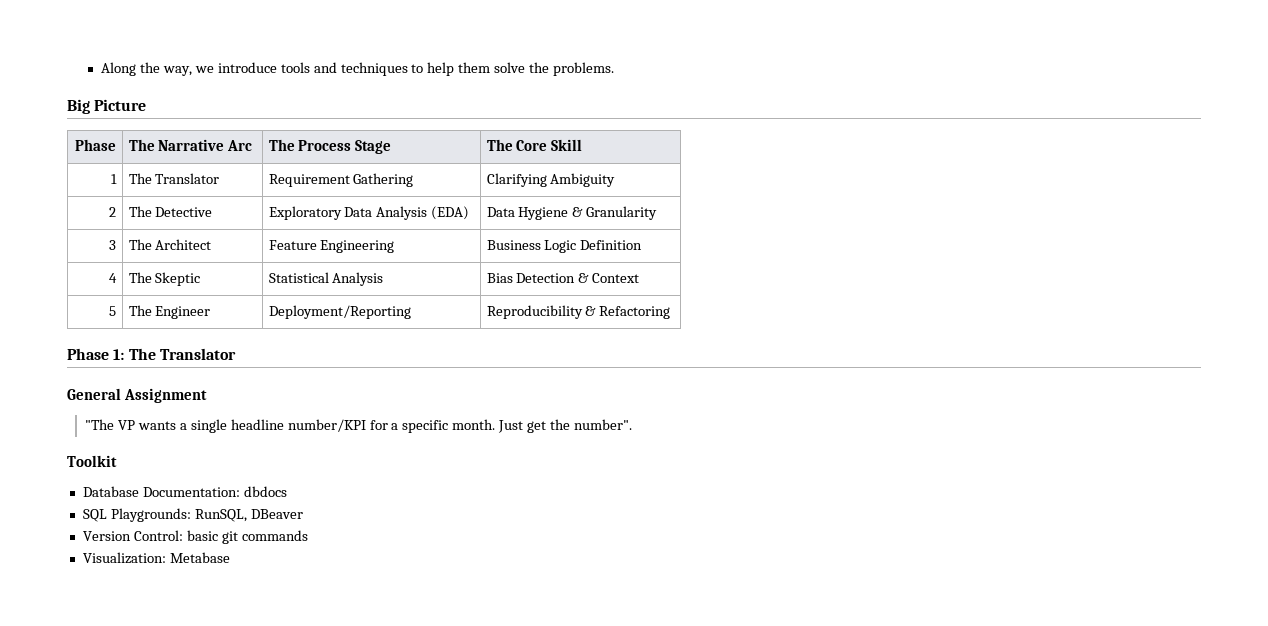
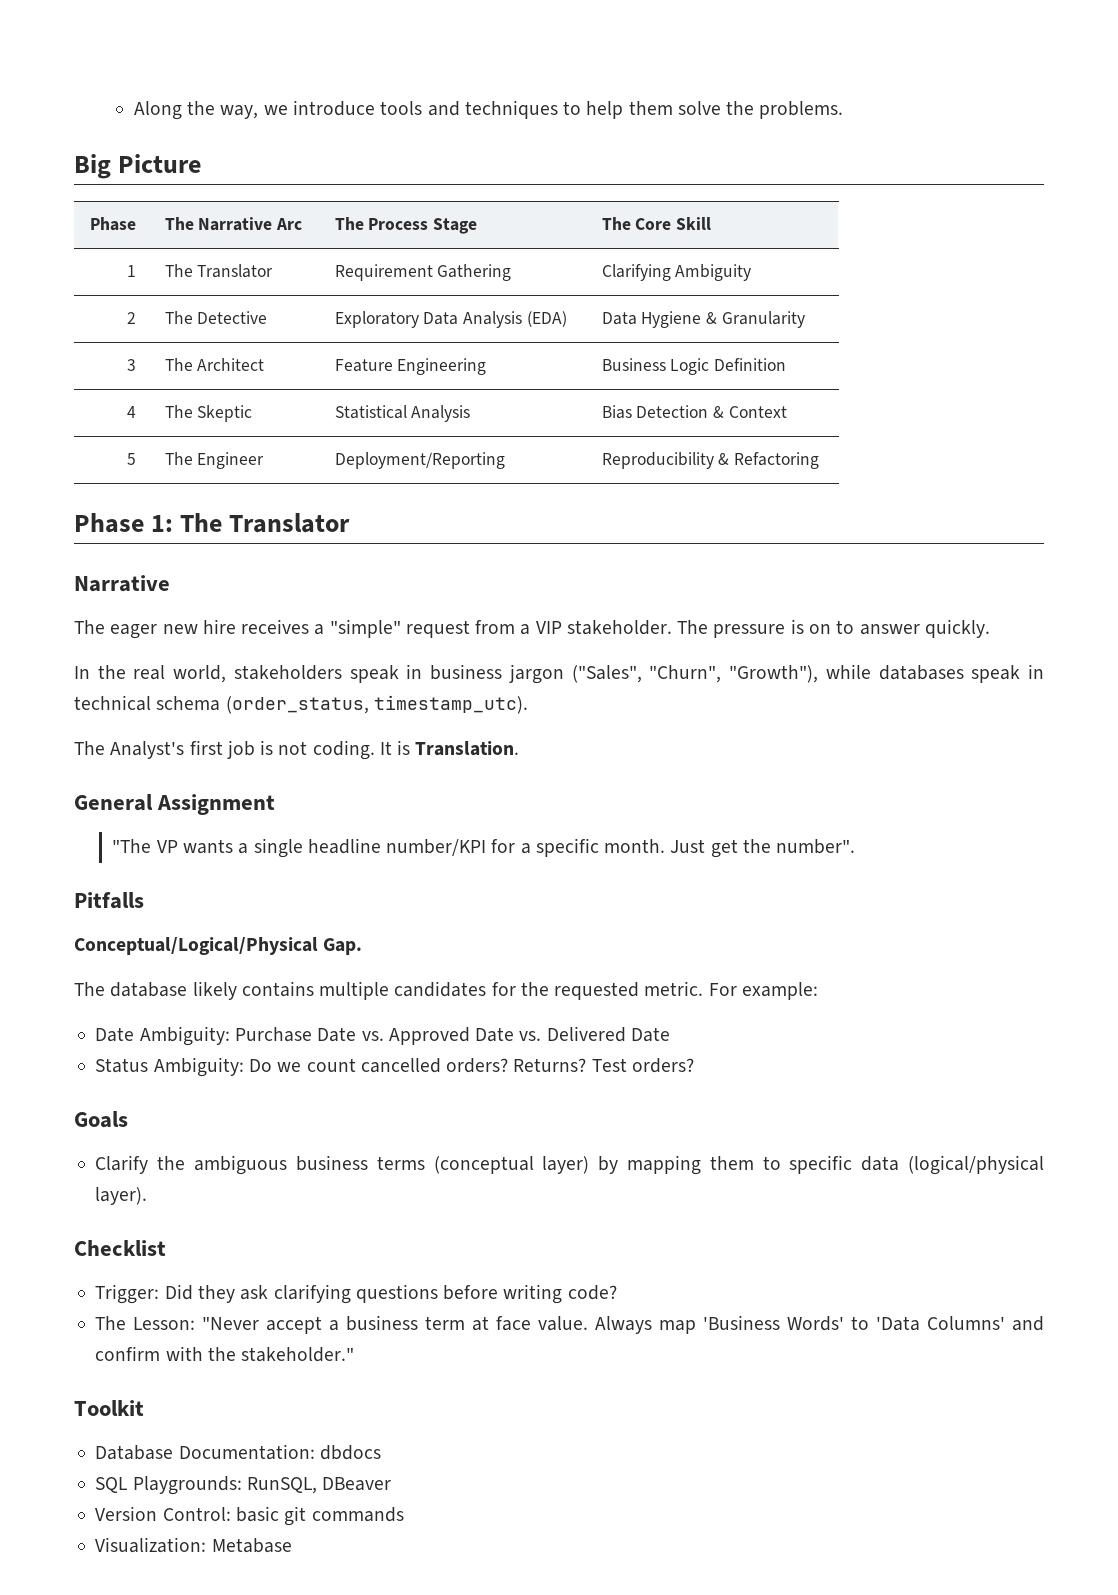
(236, 354) none -> [74,575,170,592] [74,619,990,639] [74,664,1044,684] [74,695,528,714] [74,740,520,760] // Narrative // The eager new hire receives a "simple" request from a VIP stakeholder. The pressure is on to answer quickly. // In the real world, stakeholders speak in business jargon ("Sales", "Churn", "Growth"), while databases speak in technical schema (order_status, timestamp_utc). // The Analyst's first job is not coding. It is Translation.
(632, 424) none -> [74,892,144,909] [74,937,363,955] [74,981,818,1000] [95,1026,670,1046] [95,1057,694,1077] [74,1111,128,1128] [95,1155,1045,1175] [95,1187,148,1205] [74,1240,166,1256] [95,1284,617,1304] [95,1315,1045,1334] [95,1346,355,1362] // Pitfalls // Conceptual/Logical/Physical Gap. // The database likely contains multiple candidates for the requested metric. For example: // Date Ambiguity: Purchase Date vs. Approved Date vs. Delivered Date // Status Ambiguity: Do we count cancelled orders? Returns? Test orders? // Goals // Clarify the ambiguous business terms (conceptual layer) by mapping them to specific data (logical/physical layer). // Checklist // Trigger: Did they ask clarifying questions before writing code? // The Lesson: "Never accept a business term at face value. Always map 'Business Words' to 'Data Columns' and confirm with the stakeholder."

